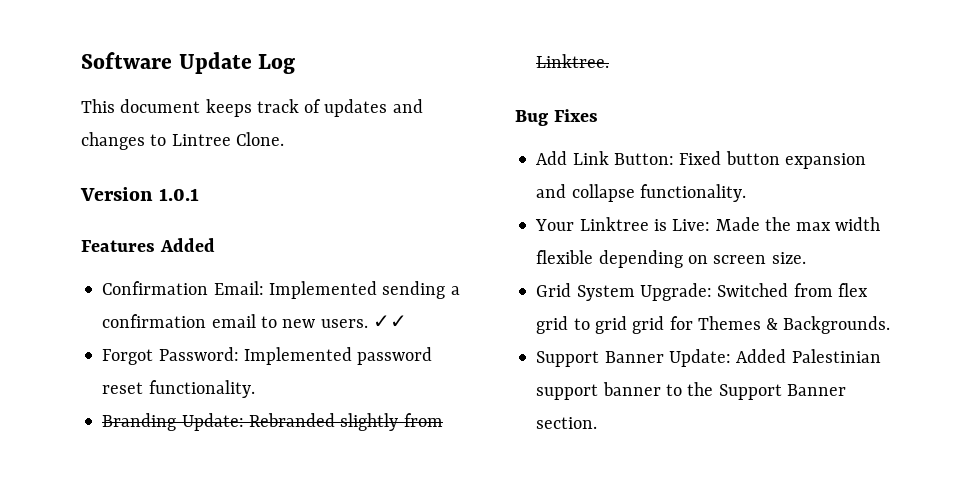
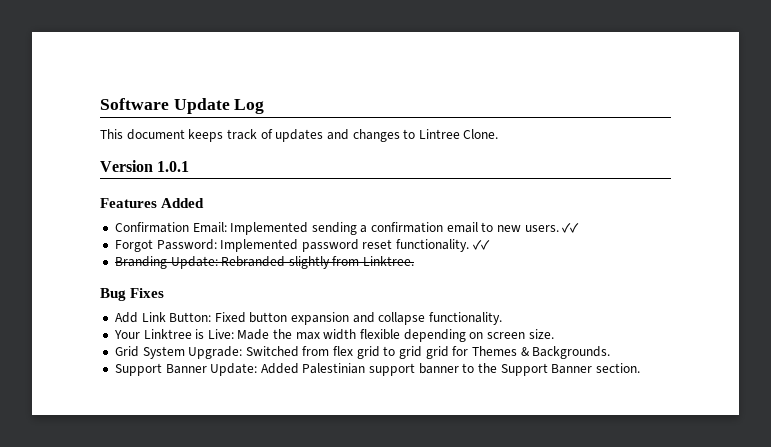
(255, 389) none -> [472,240,490,250] ✓✓

